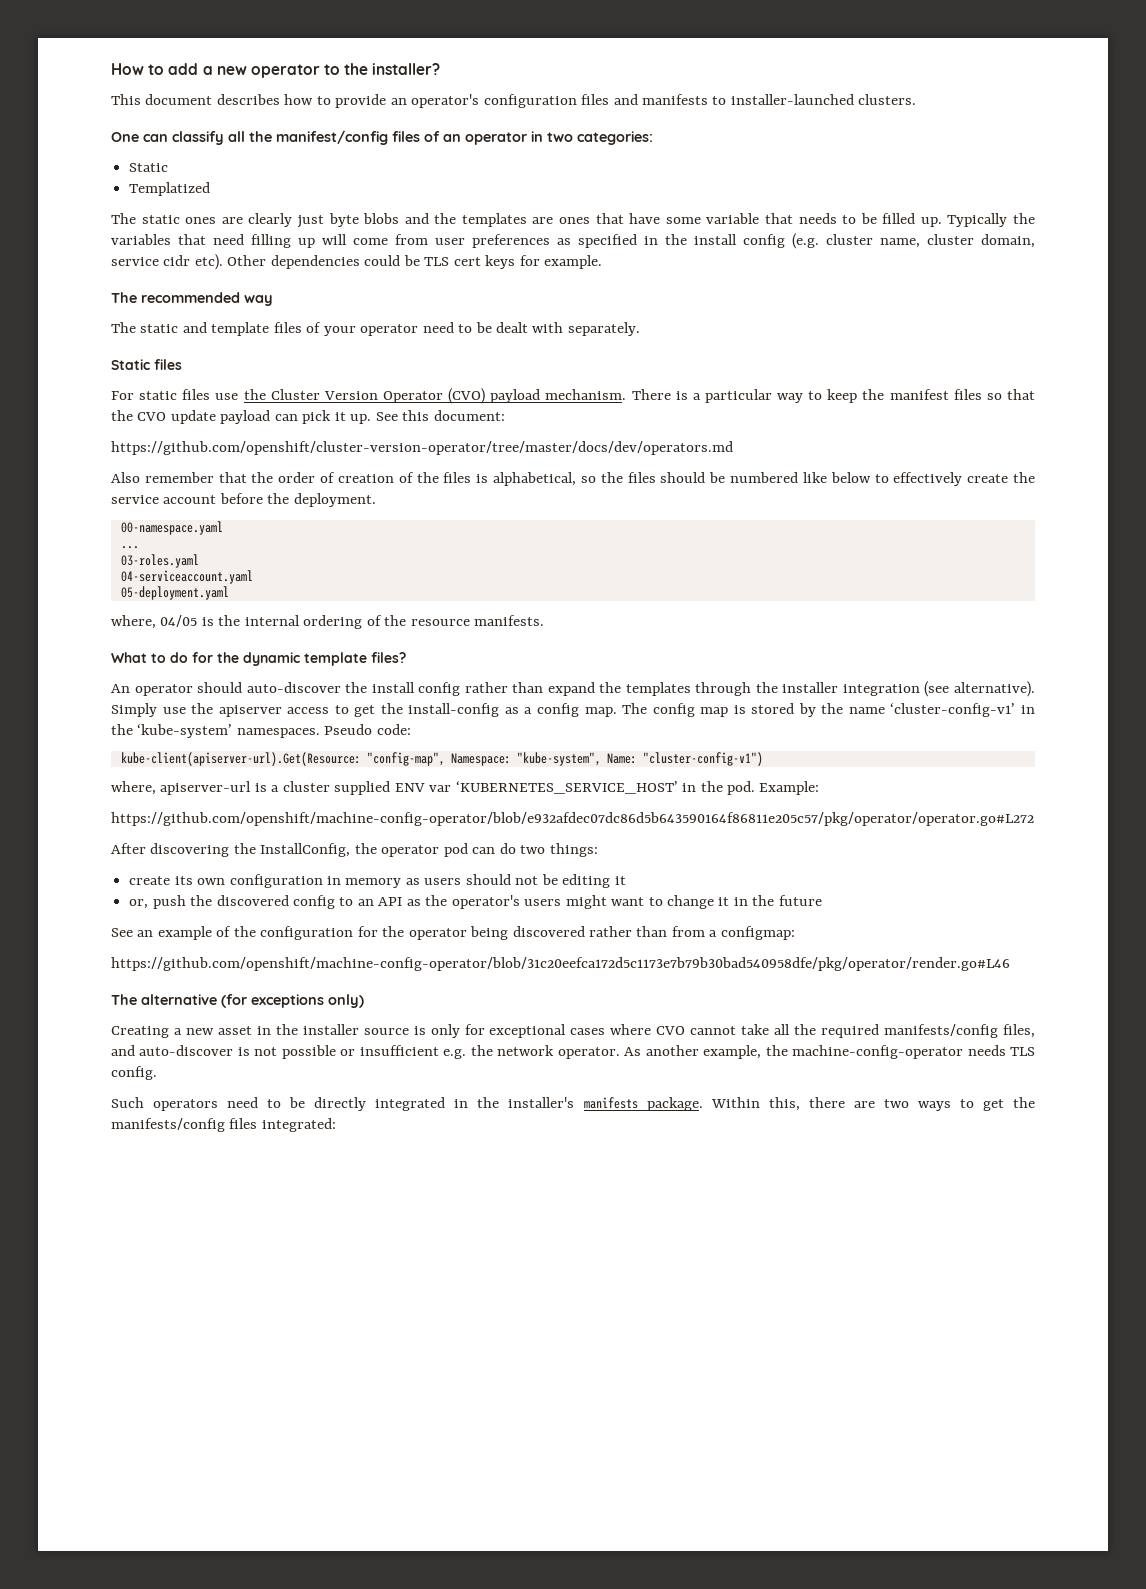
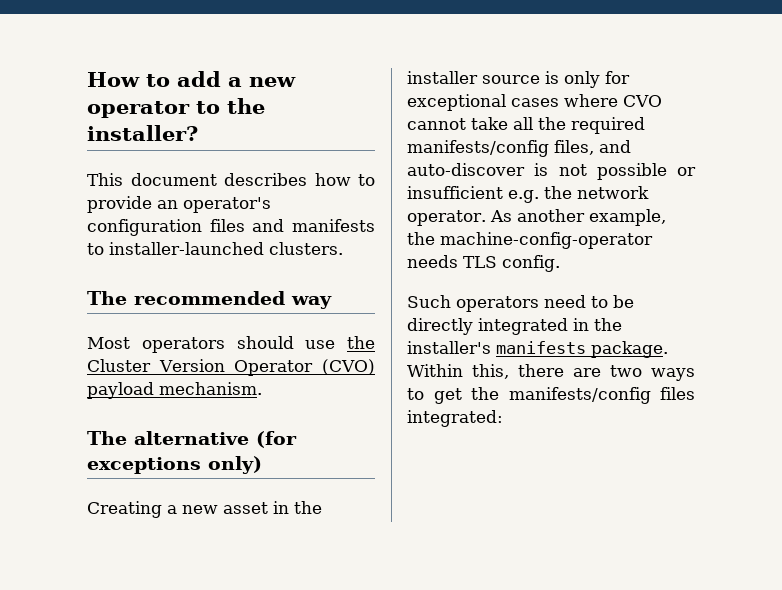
[111,130,653,145] [129,163,169,172] [129,182,211,196] [111,213,1036,228] [111,233,1035,249] [111,254,603,270] [111,292,273,306] [111,322,640,336] [111,359,182,370] [111,389,211,400] One can classify all the manifest/config files of an operator in two categories: // Static // Templatized // The static ones are clearly just byte blobs and the templates are ones that have some variable that needs to be filled up. Typically the variables that need filling up will come from user preferences as specified in the install config (e.g. cluster name, cluster domain, service cidr etc). Other dependencies could be TLS cert keys for example. // The recommended way // The static and template files of your operator need to be dealt with separately. // Static files // For static files -> [87,291,332,309] [87,336,294,353] The recommended way // Most operators should
[631,389,1035,403] [111,410,505,424] [111,441,733,455] [111,472,1036,486] [111,493,376,507] [120,521,223,535] [120,546,139,549] [120,554,199,568] [120,570,253,584] [120,586,229,600] [111,615,545,629] [111,652,406,666] [111,681,1035,697] [111,703,1035,717] [111,724,411,738] [120,752,763,766] [111,781,820,795] [111,812,1034,826] [111,843,598,857] [129,874,626,888] [129,895,822,909] [111,926,795,940] [111,957,1010,971] There is a particular way to keep the manifest files so that the CVO update payload can pick it up. See this document: // https://github.com/openshift/cluster-version-operator/tree/master/docs/dev/operators.md // Also remember that the order of creation of the files is alphabetical, so the files should be numbered like below to effectively create the service account before the deployment. // 00-namespace.yaml // ... // 03-roles.yaml // 04-serviceaccount.yaml // 05-deployment.yaml // where, 04/05 is the internal ordering of the resource manifests. // What to do for the dynamic template files? // An operator should auto-discover the install config rather than expand the templates through the installer integration (see alternative). Simply use the apiserver access to get the install-config as a config map. The config map is stored by the name ‘cluster-config-v1’ in the ‘kube-system’ namespaces. Pseudo code: // kube-client(apiserver-url).Get(Resource: "config-map", Namespace: "kube-system", Name: "cluster-config-v1") // where, apiserver-url is a cluster supplied ENV var ‘KUBERNETES_SERVICE_HOST’ in the pod. Example: // https://github.com/openshift/machine-config-operator/blob/e932afdec07dc86d5b643590164f86811e205c57/pkg/operator/operator.go#L272 // After discovering the InstallConfig, the operator pod can do two things: // create its own configuration in memory as users should not be editing it // or, push the discovered config to an API as the operator's users might want to change it in the future // See an example of the configuration for the operator being discovered rather than from a configmap: // https://github.com/openshift/machine-config-operator/blob/31c20eefca172d5c1173e7b79b30bad540958dfe/pkg/operator/render.go#L46 -> (262, 388) none

